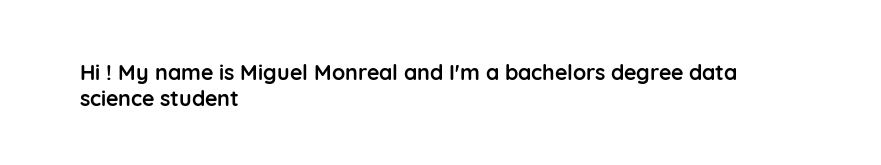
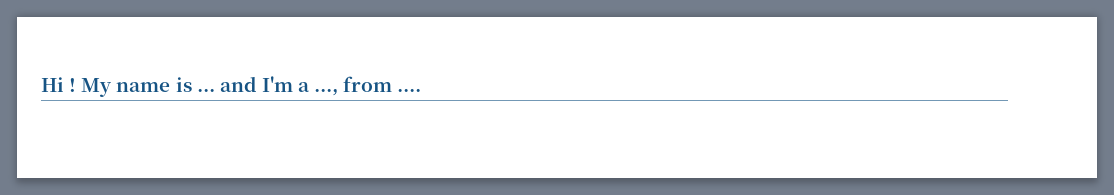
[240,64,398,84] Miguel Monreal -> [196,88,215,92] ...
[505,64,737,84] [80,90,239,106] bachelors degree data science student -> [314,76,422,96] ..., from ....

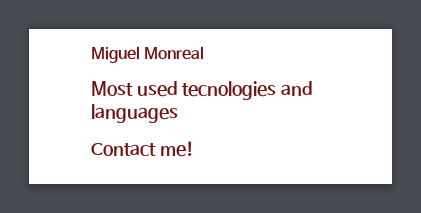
[41,76,422,97] Hi ! My name is ... and I'm a ..., from .... -> [91,46,205,63] [91,81,314,100] [91,104,178,123] [91,141,194,157] Miguel Monreal // Most used tecnologies and languages // Contact me!

